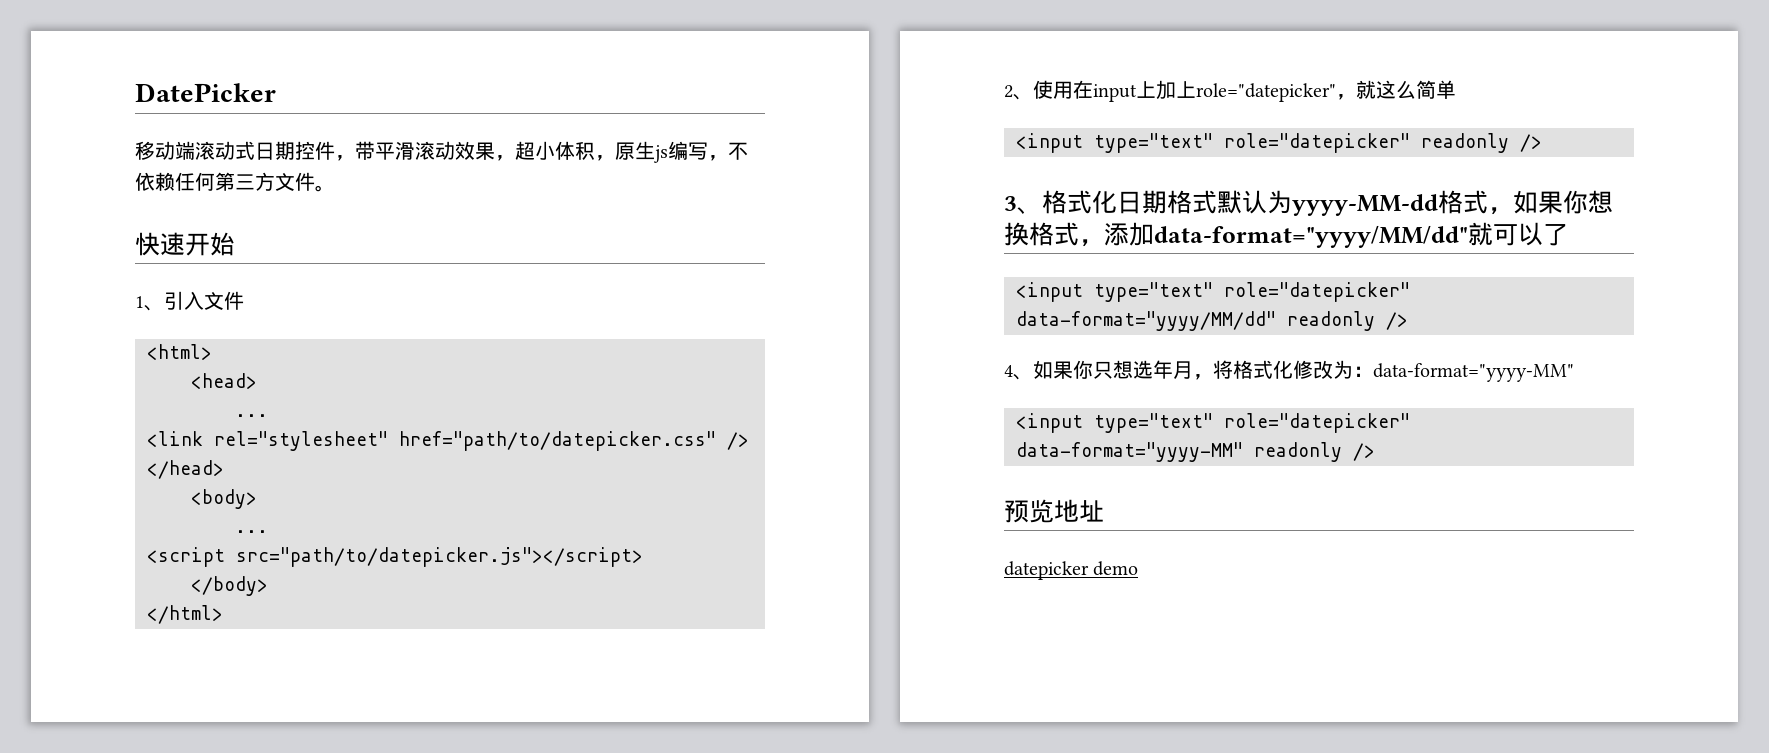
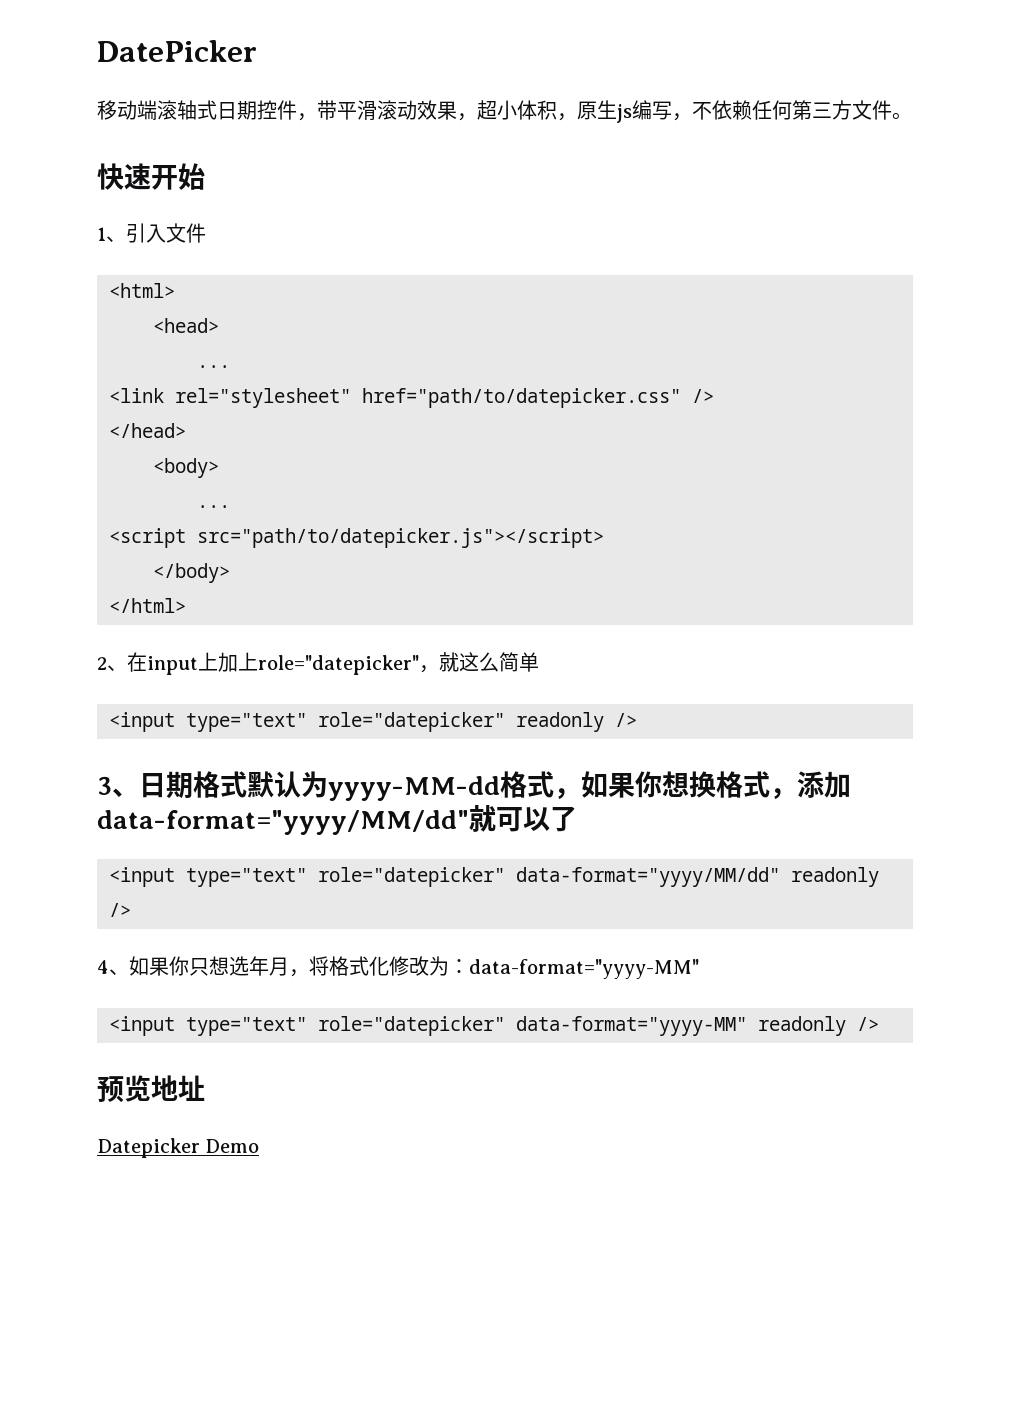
[215,141,235,160] 动 -> [177,100,197,120] 轴
[1033,80,1073,99] 使用 -> (127, 668) none
[1042,190,1117,214] 格式化 -> (139, 792) none
[1004,561,1139,580] datepicker demo -> [97,1138,260,1158] Datepicker Demo

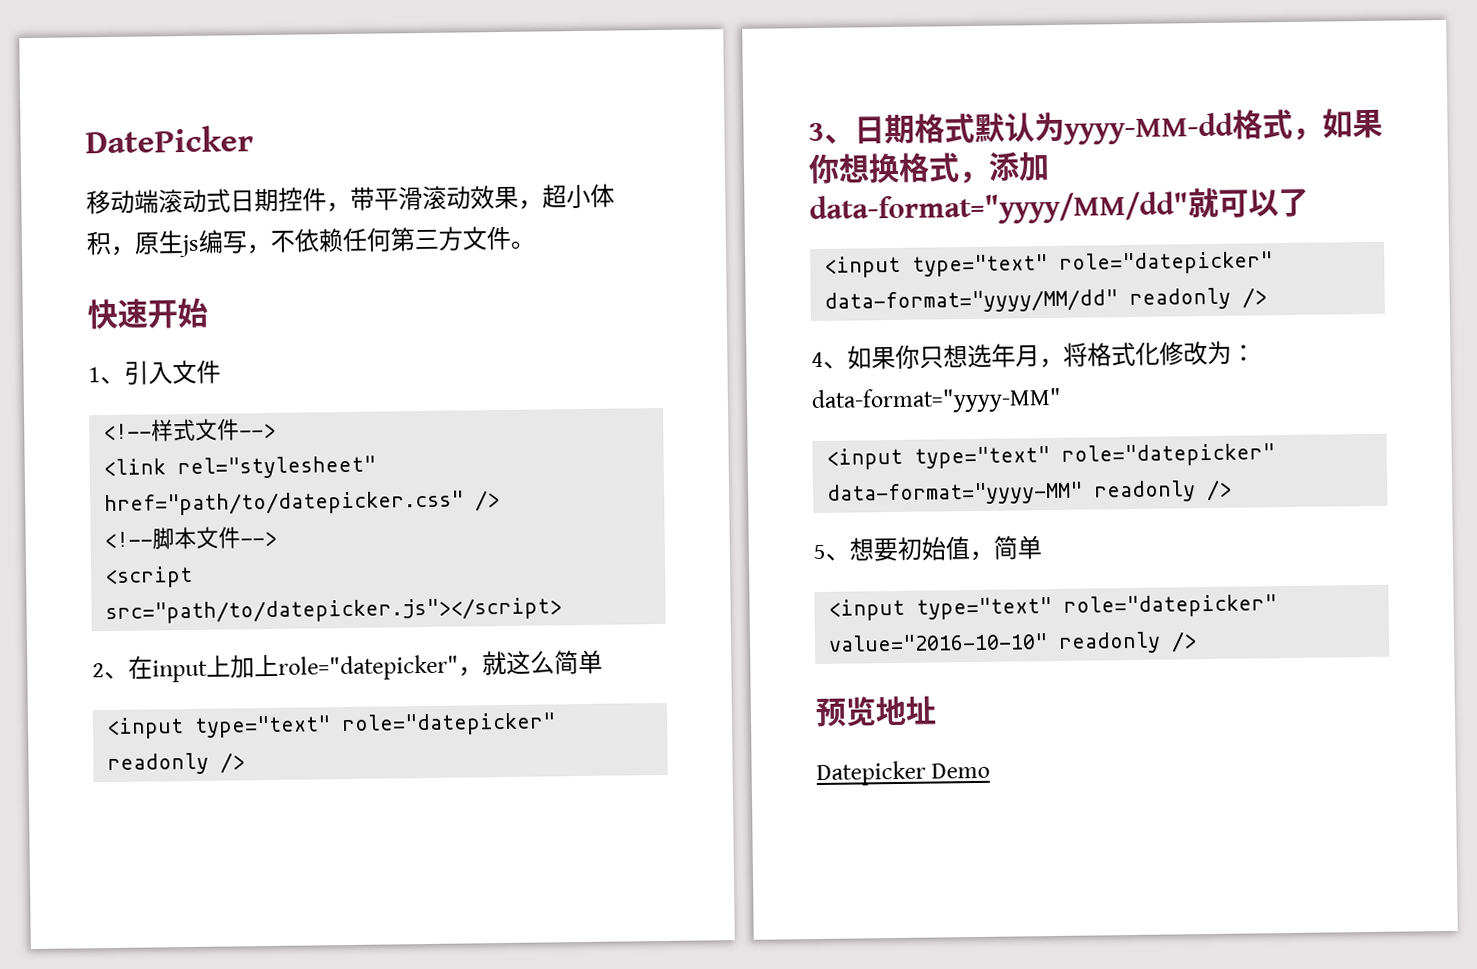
[177,100,197,120] 轴 -> [182,188,207,214] 动
[109,283,175,298] [153,318,219,333] [197,365,230,368] <html> // <head> // ... -> [103,418,277,442] <!--样式文件-->
[109,423,186,438] [153,458,219,478] [197,505,230,508] </head> // <body> // ... -> [104,526,278,550] <!--脚本文件-->
[153,563,230,583] [109,598,186,613] // </body> // </html> -> (563, 611) none
(879, 1024) none -> [813,535,1042,562] [828,594,1278,621] [828,631,1198,654] // 5、想要初始值，简单 // <input type="text" role="datepicker" value="2016-10-10" readonly />

